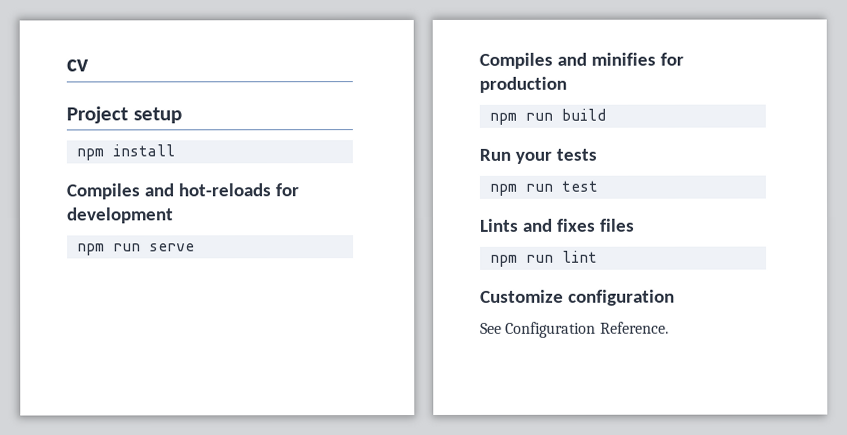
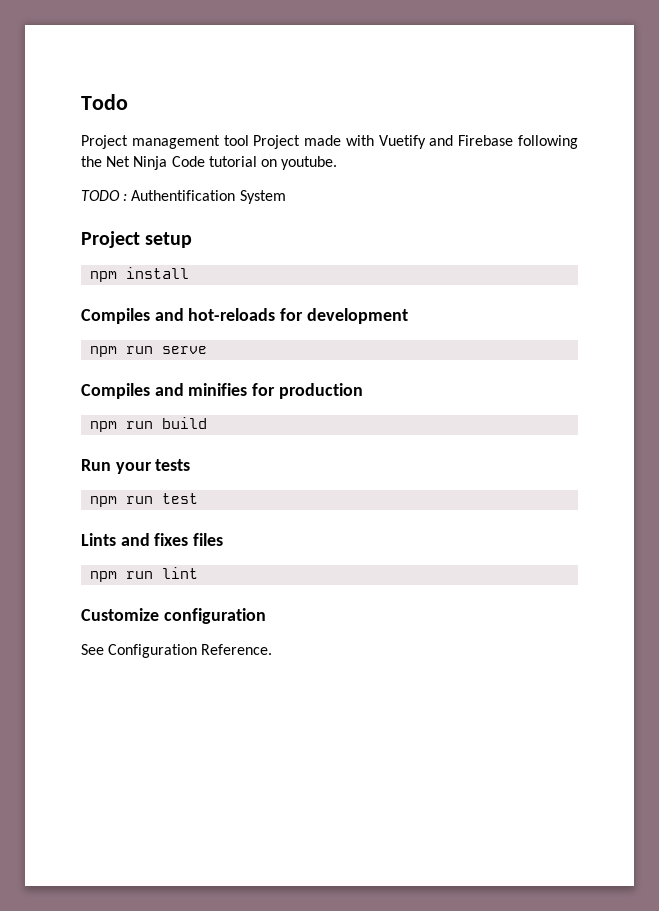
[66,59,89,72] cv -> [81,94,128,110] [81,135,578,149] [81,156,338,170] [81,190,286,204] Todo // Project management tool Project made with Vuetify and Firebase following the Net Ninja Code tutorial on youtube. // TODO : Authentification System

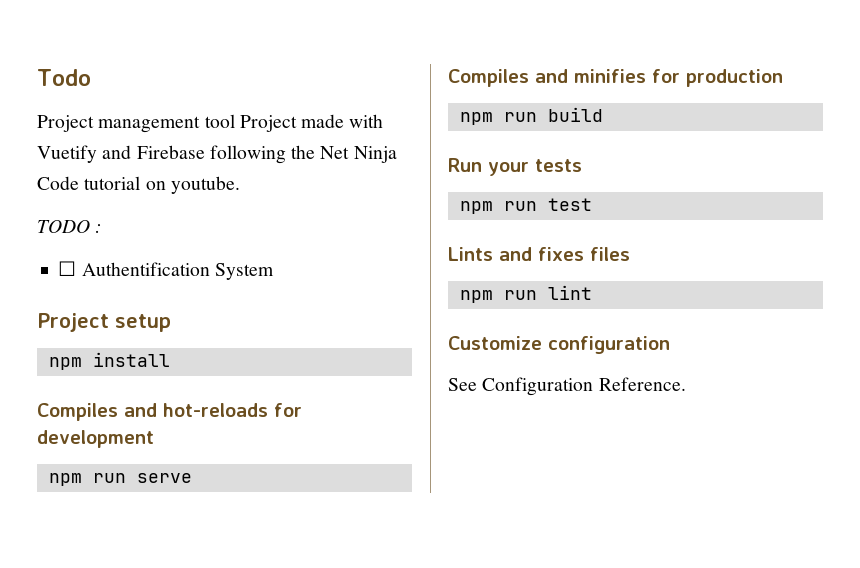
(128, 197) none -> [58,261,77,276] // ☐

